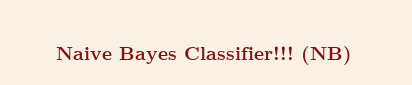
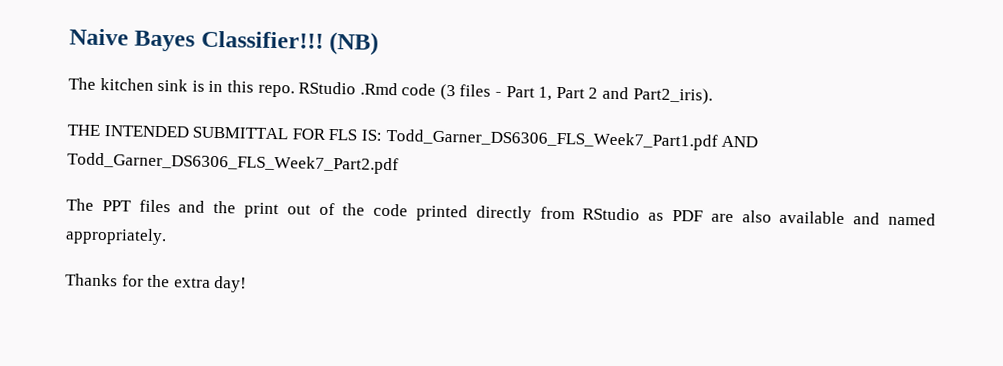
(352, 55) none -> [68,77,713,105] [67,124,759,151] [67,152,399,175] [66,198,936,226] [65,227,167,246] [65,273,248,293] // The kitchen sink is in this repo. RStudio .Rmd code (3 files - Part 1, Part 2 and Part2_iris). // THE INTENDED SUBMITTAL FOR FLS IS: Todd_Garner_DS6306_FLS_Week7_Part1.pdf AND Todd_Garner_DS6306_FLS_Week7_Part2.pdf // The PPT files and the print out of the code printed directly from RStudio as PDF are also available and named appropriately. // Thanks for the extra day!

